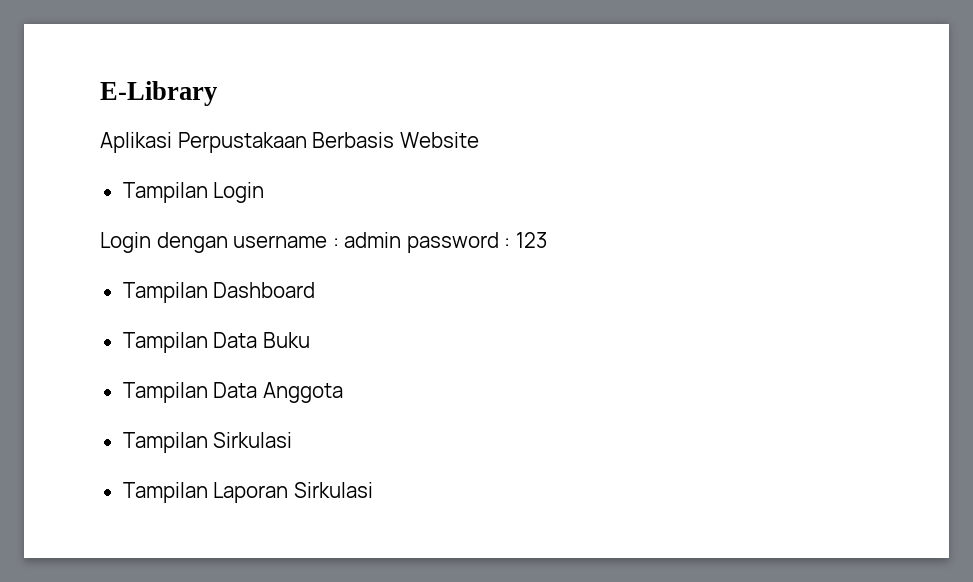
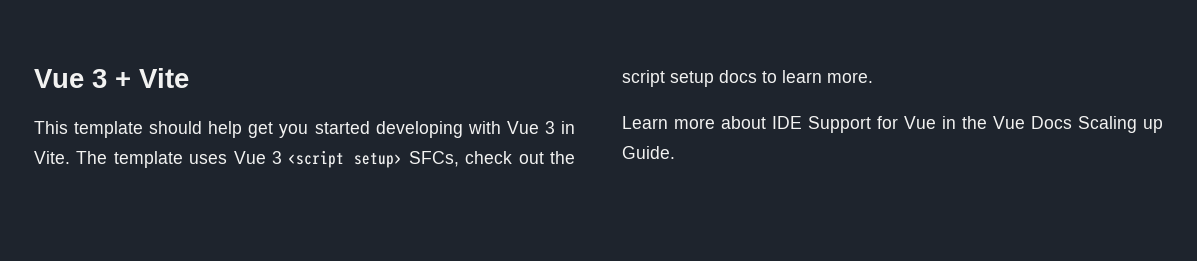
[100,81,217,106] [100,132,479,153] [122,182,265,203] [100,232,547,253] [122,282,316,303] [122,332,310,353] [122,382,343,403] [122,432,293,453] [122,482,373,503] E-Library // Aplikasi Perpustakaan Berbasis Website // Tampilan Login // Login dengan username : admin password : 123 // Tampilan Dashboard // Tampilan Data Buku // Tampilan Data Anggota // Tampilan Sirkulasi // Tampilan Laporan Sirkulasi -> [34,68,189,88] [34,121,575,138] [34,150,575,168] [622,70,873,87] [622,116,1163,133] [622,146,675,159] Vue 3 + Vite // This template should help get you started developing with Vue 3 in Vite. The template uses Vue 3 <script setup> SFCs, check out the script setup docs to learn more. // Learn more about IDE Support for Vue in the Vue Docs Scaling up Guide.

